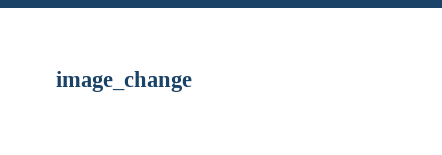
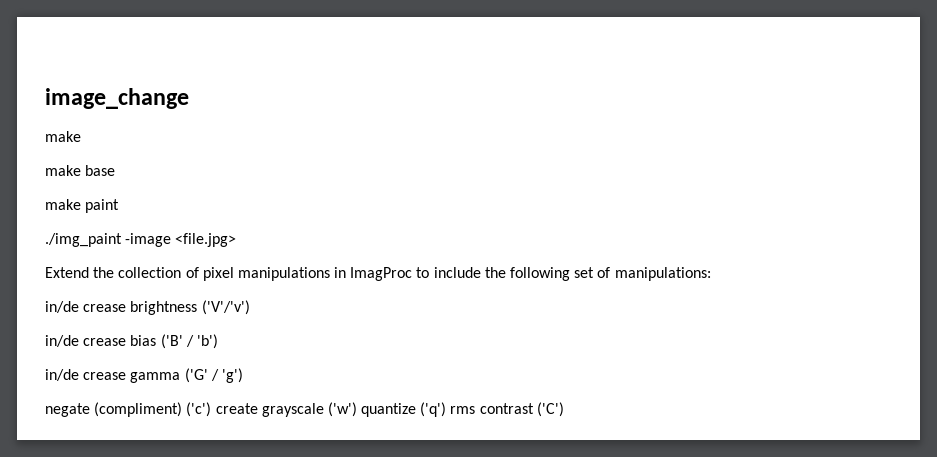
(192, 81) none -> [45,131,81,142] [45,165,116,176] [45,199,120,213] [45,233,237,247] [45,267,711,281] [45,300,250,315] [45,334,218,349] [45,368,243,383] [45,402,564,417] // make // make base // make paint // ./img_paint -image <file.jpg> // Extend the collection of pixel manipulations in ImagProc to include the following set of manipulations: // in/de crease brightness ('V'/'v') // in/de crease bias ('B' / 'b') // in/de crease gamma ('G' / 'g') // negate (compliment) ('c') create grayscale ('w') quantize ('q') rms contrast ('C')

